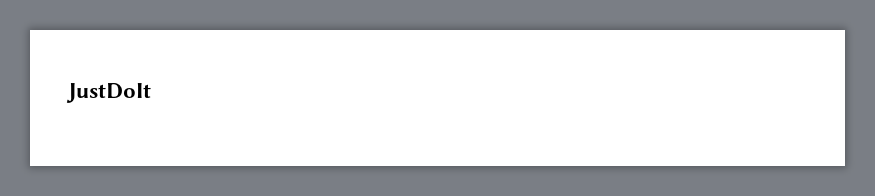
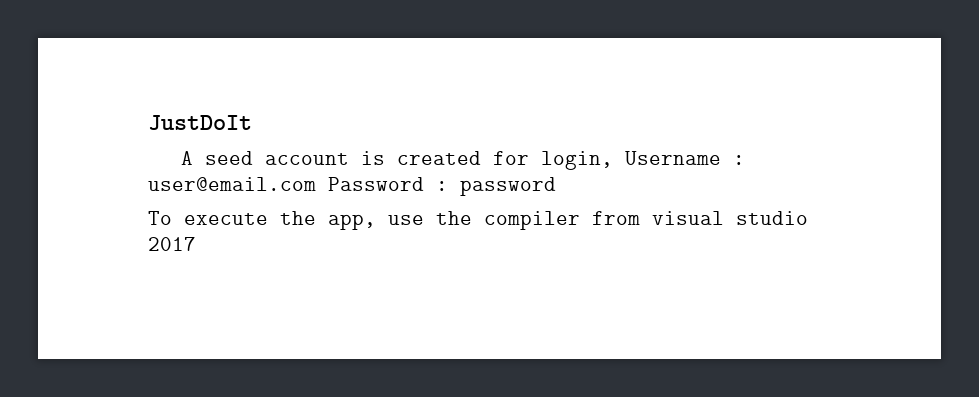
(151, 93) none -> [180,151,745,170] [148,177,556,196] [148,211,808,230] [148,237,196,251] // A seed account is created for login, Username : user@email.com Password : password // To execute the app, use the compiler from visual studio 2017

